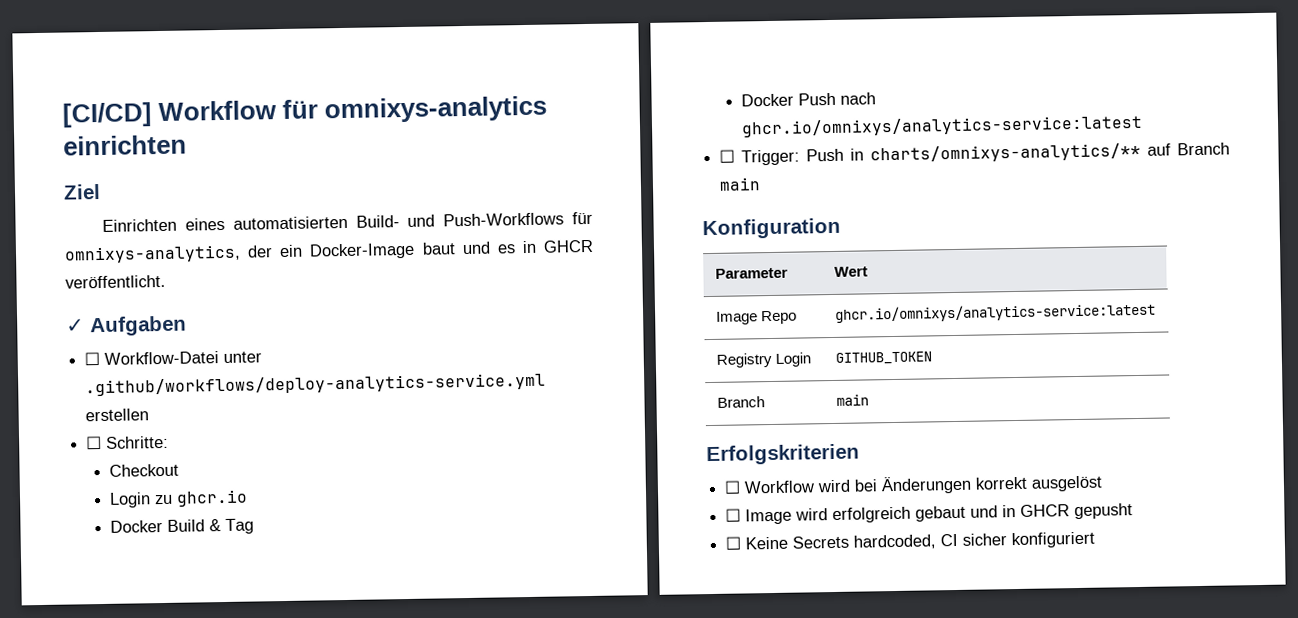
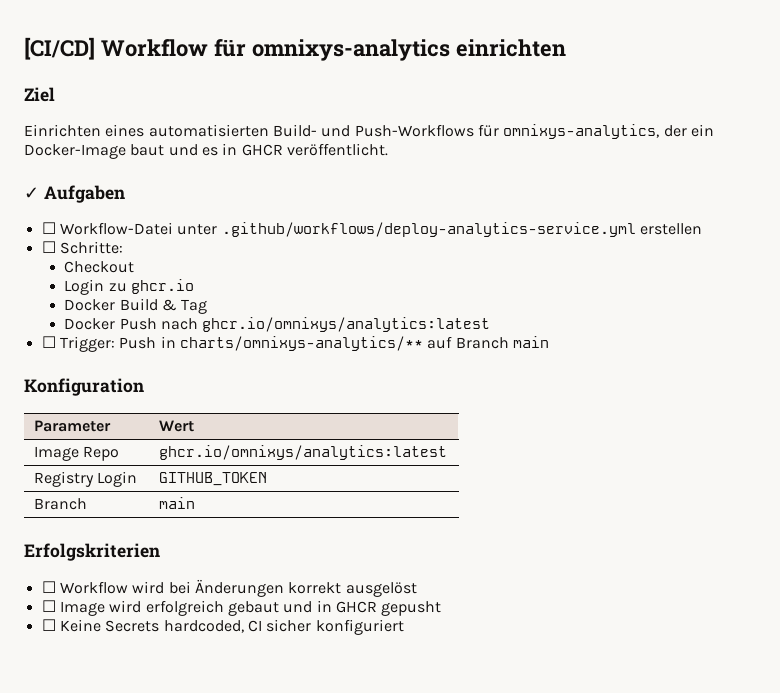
[741,114,1144,138] ghcr.io/omnixys/analytics-service:latest -> [202,317,491,332] ghcr.io/omnixys/analytics:latest
[834,302,1156,323] ghcr.io/omnixys/analytics-service:latest -> [158,445,447,460] ghcr.io/omnixys/analytics:latest

